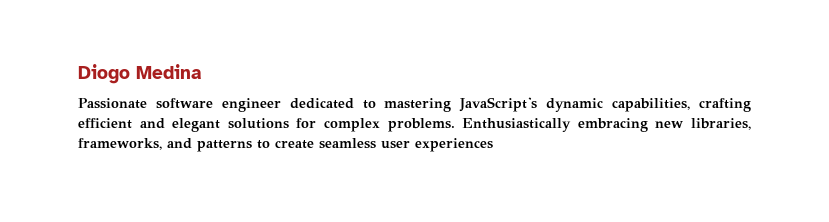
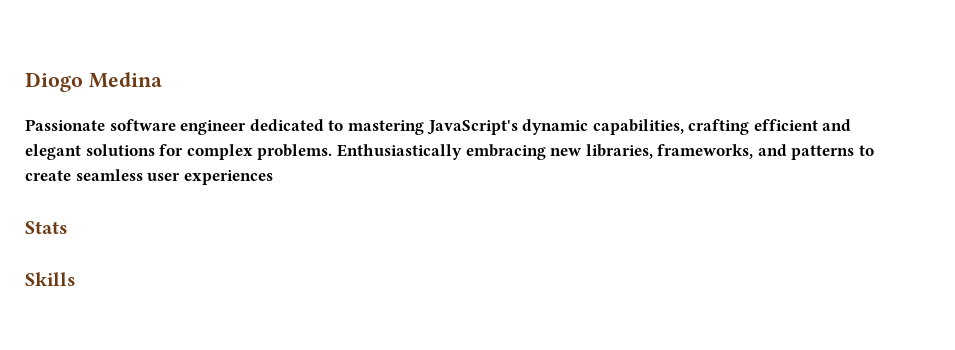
(493, 145) none -> [25,221,68,234] [25,272,76,286] // Stats // Skills

